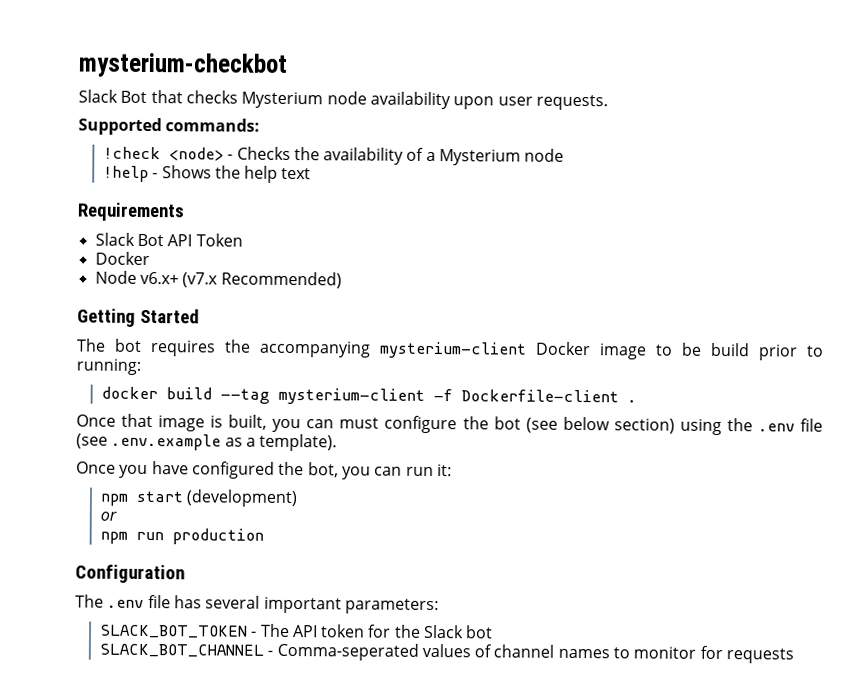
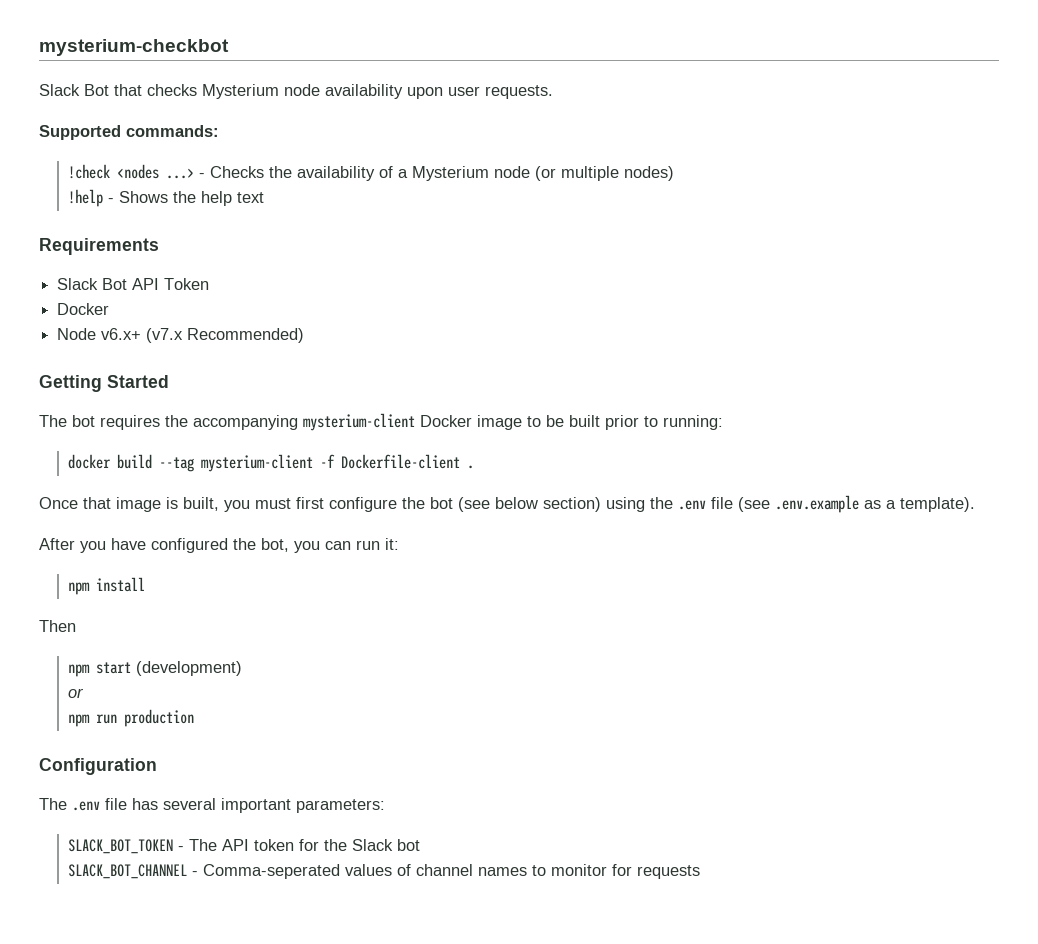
[168,147,224,161] <node> -> [117,164,195,179] <nodes ...>
(565, 155) none -> [535,166,675,181] (or multiple nodes)
[710,342,750,357] build -> [569,415,600,427] built
[306,417,380,429] can must -> [255,497,324,509] must first
[76,461,116,474] Once -> [39,538,75,550] After
(452, 470) none -> [68,577,146,595] [39,620,76,632] // npm install // Then

